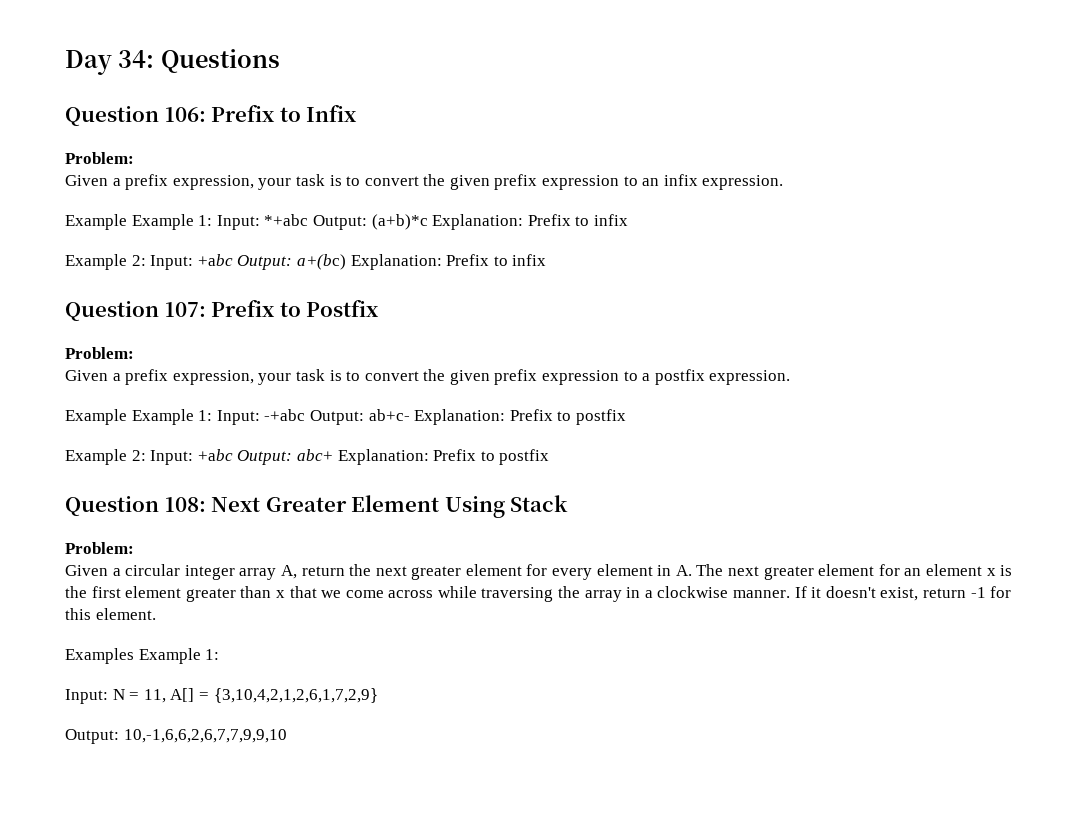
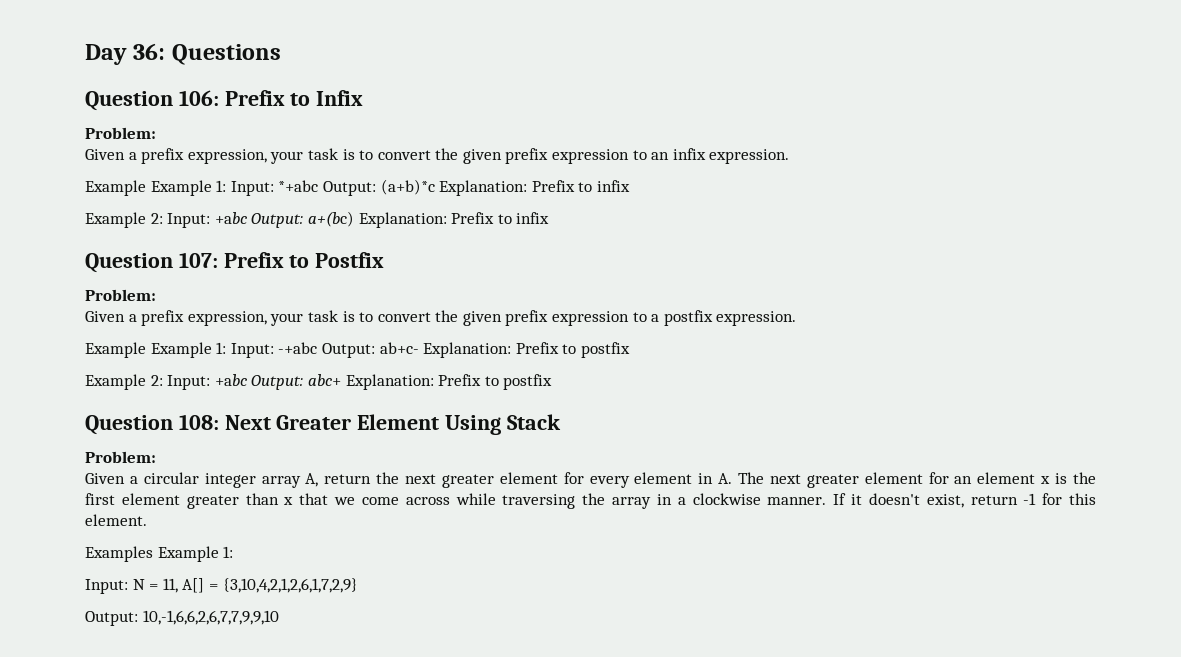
[118,50,155,68] 34: -> [133,43,166,60] 36:

